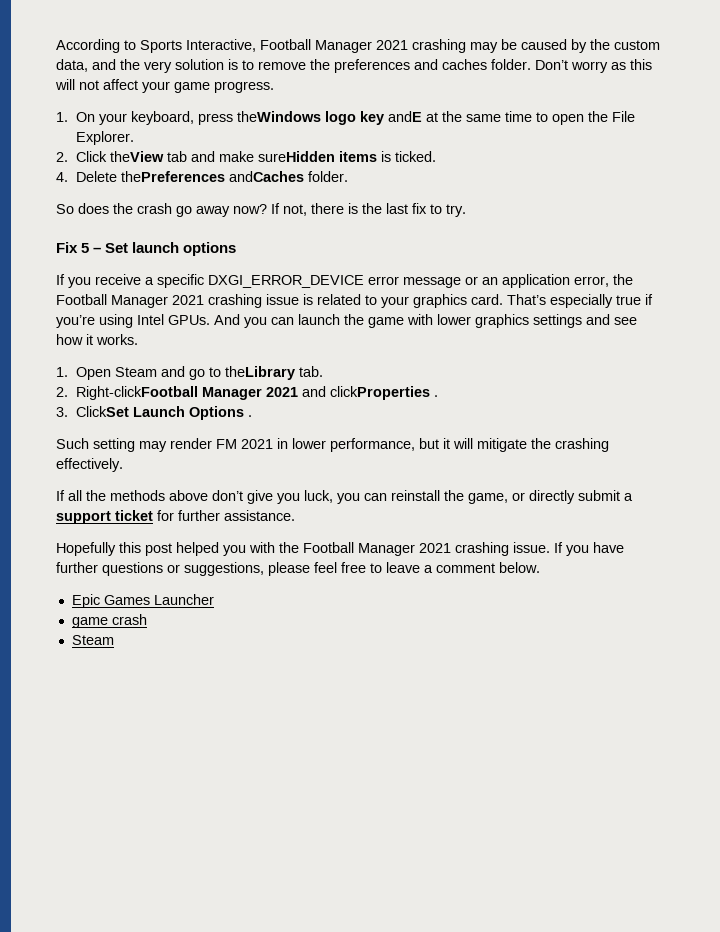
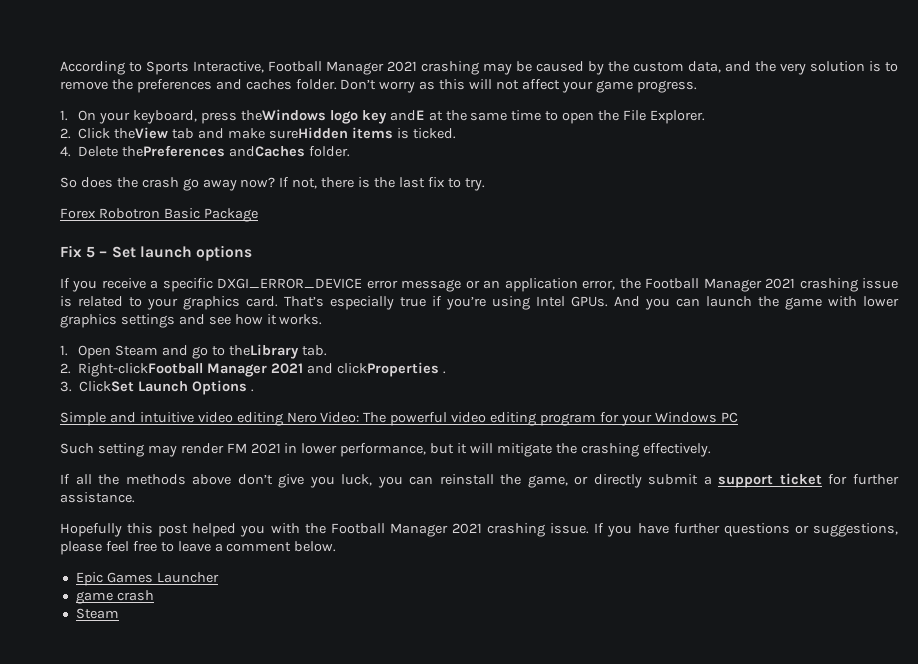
(466, 210) none -> [60,208,258,222] // Forex Robotron Basic Package
(253, 416) none -> [60,412,738,426] // Simple and intuitive video editing Nero Video: The powerful video editing program for your Windows PC

